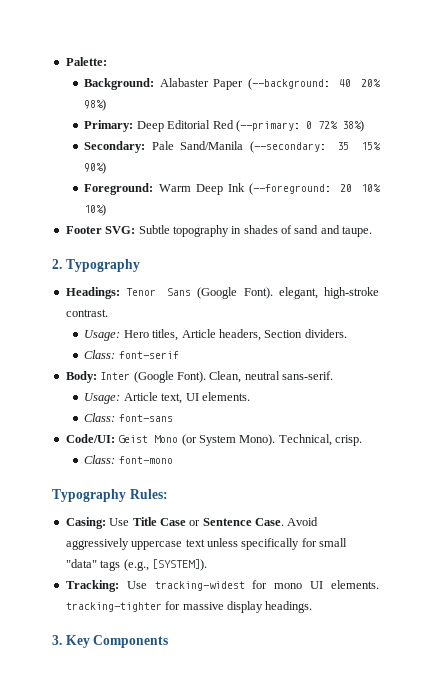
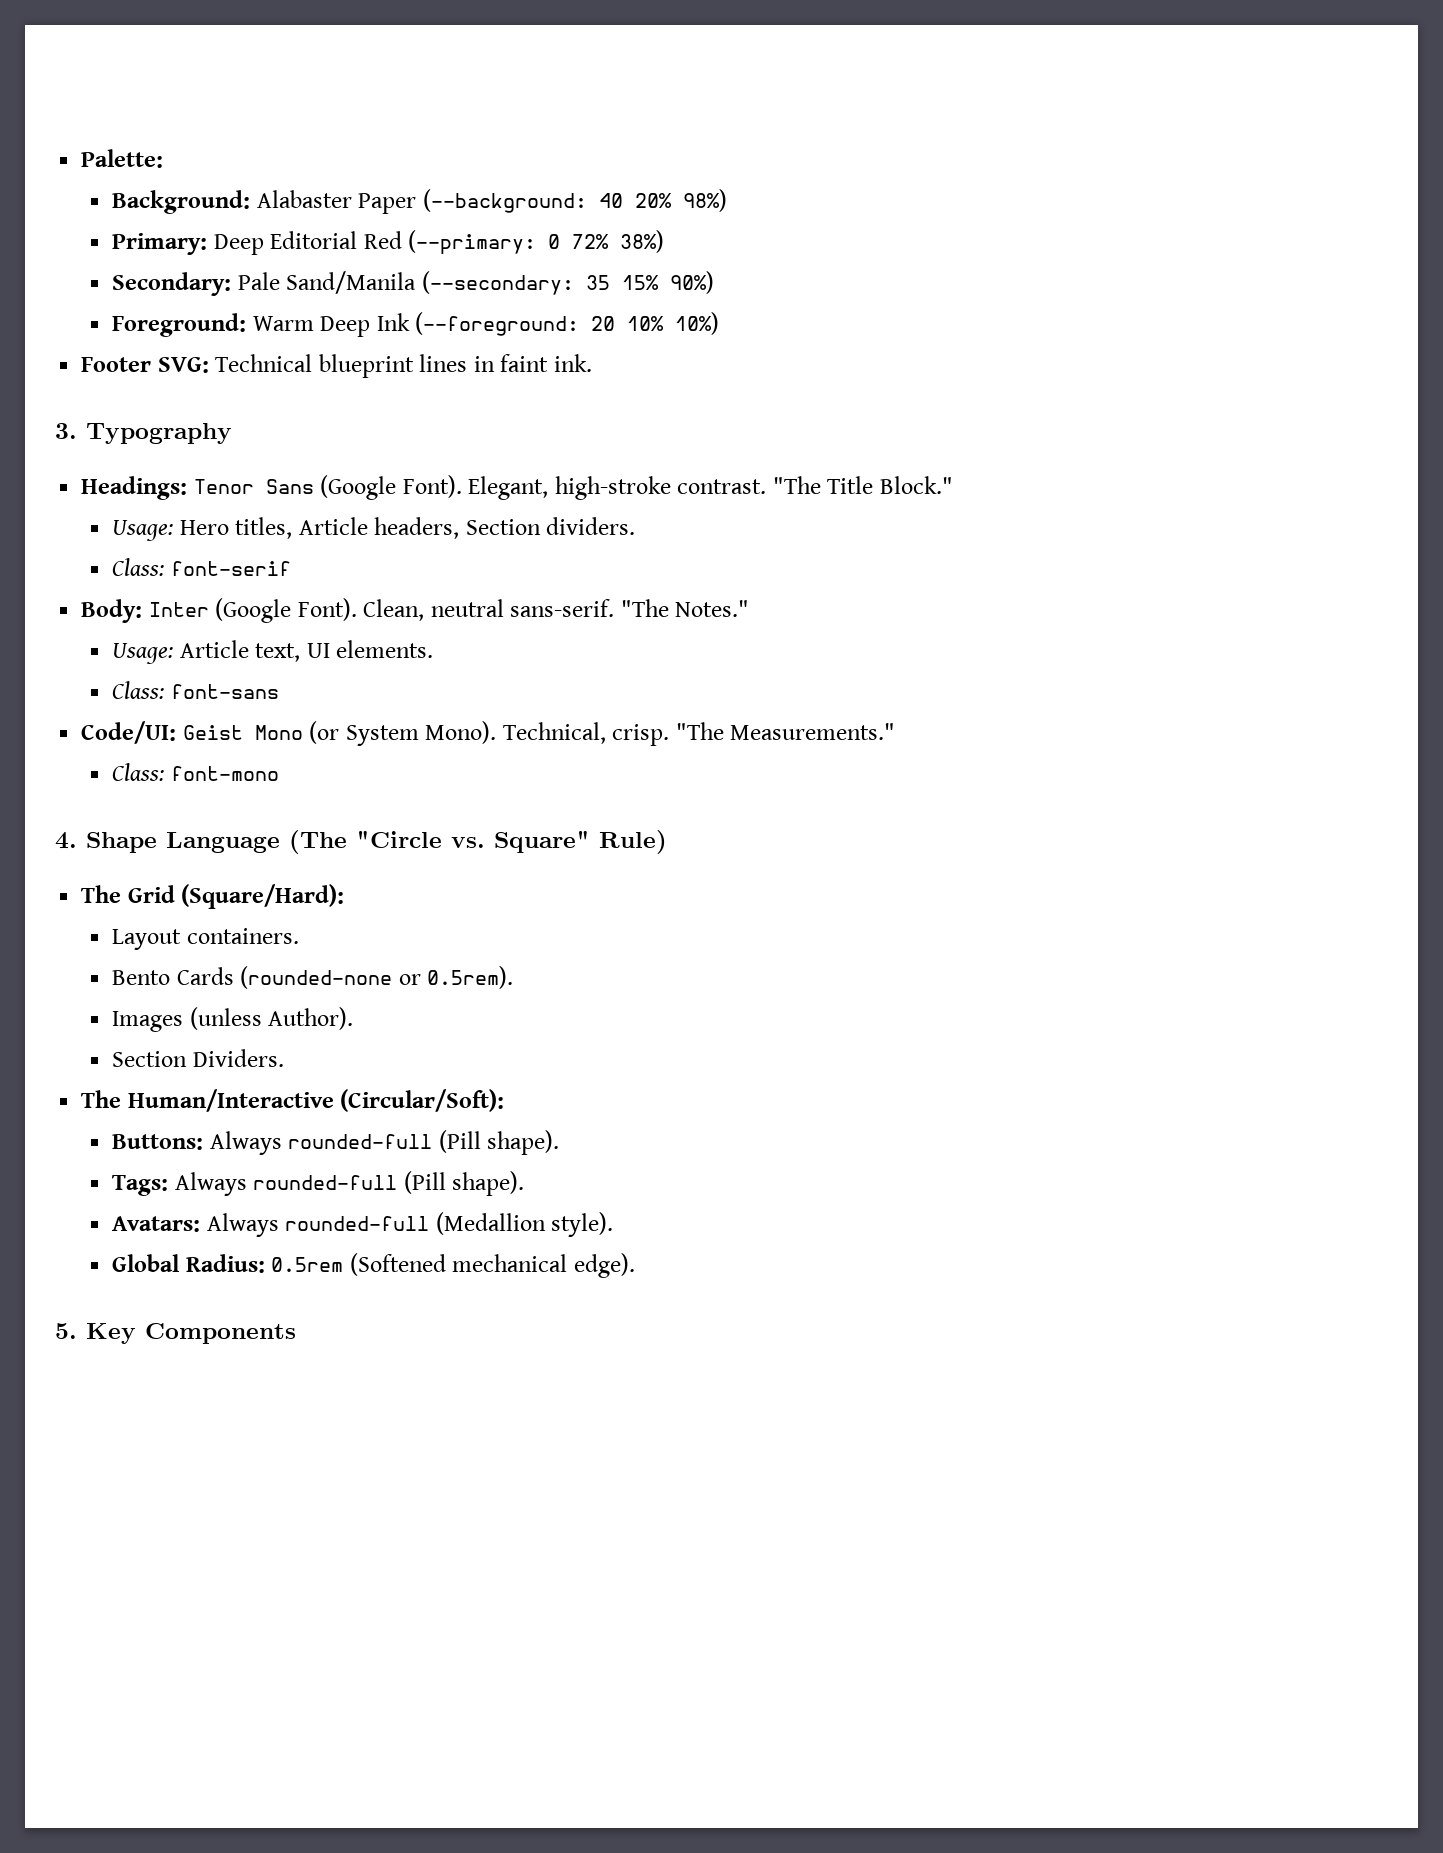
[138,225,373,237] [52,259,62,269] Subtle topography in shades of sand and taupe. // 2. -> [215,354,592,378] [55,423,77,439] Technical blueprint lines in faint ink. // 3.
[278,287,318,299] elegant, -> [468,476,549,500] Elegant,
(108, 313) none -> [772,476,953,494] "The Title Block."
(333, 375) none -> [620,599,750,617] "The Notes."
(362, 440) none -> [675,722,896,740] "The Measurements."
[52,489,168,502] [65,517,319,529] [65,538,347,550] [65,559,207,571] [65,580,379,592] [65,601,313,613] [52,635,62,645] Typography Rules: // Casing: Use Title Case or Sentence Case. Avoid aggressively uppercase text unless specifically for small "data" tags (e.g., [SYSTEM]). // Tracking: Use tracking-widest for mono UI elements. tracking-tighter for massive display headings. // 3. -> [55,830,667,854] [81,884,345,909] [112,928,299,950] [112,966,514,989] [112,1007,354,1032] [112,1049,284,1067] [81,1089,505,1112] [112,1130,560,1155] [112,1171,525,1196] [112,1212,614,1237] [112,1253,635,1278] [55,1323,77,1339] 4. Shape Language (The "Circle vs. Square" Rule) // The Grid (Square/Hard): // Layout containers. // Bento Cards (rounded-none or 0.5rem). // Images (unless Author). // Section Dividers. // The Human/Interactive (Circular/Soft): // Buttons: Always rounded-full (Pill shape). // Tags: Always rounded-full (Pill shape). // Avatars: Always rounded-full (Medallion style). // Global Radius: 0.5rem (Softened mechanical edge). // 5.

